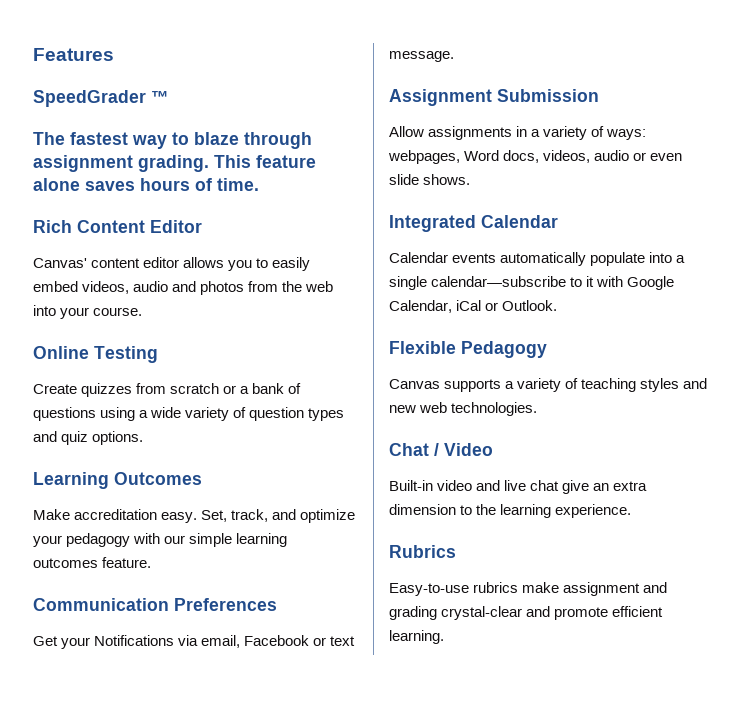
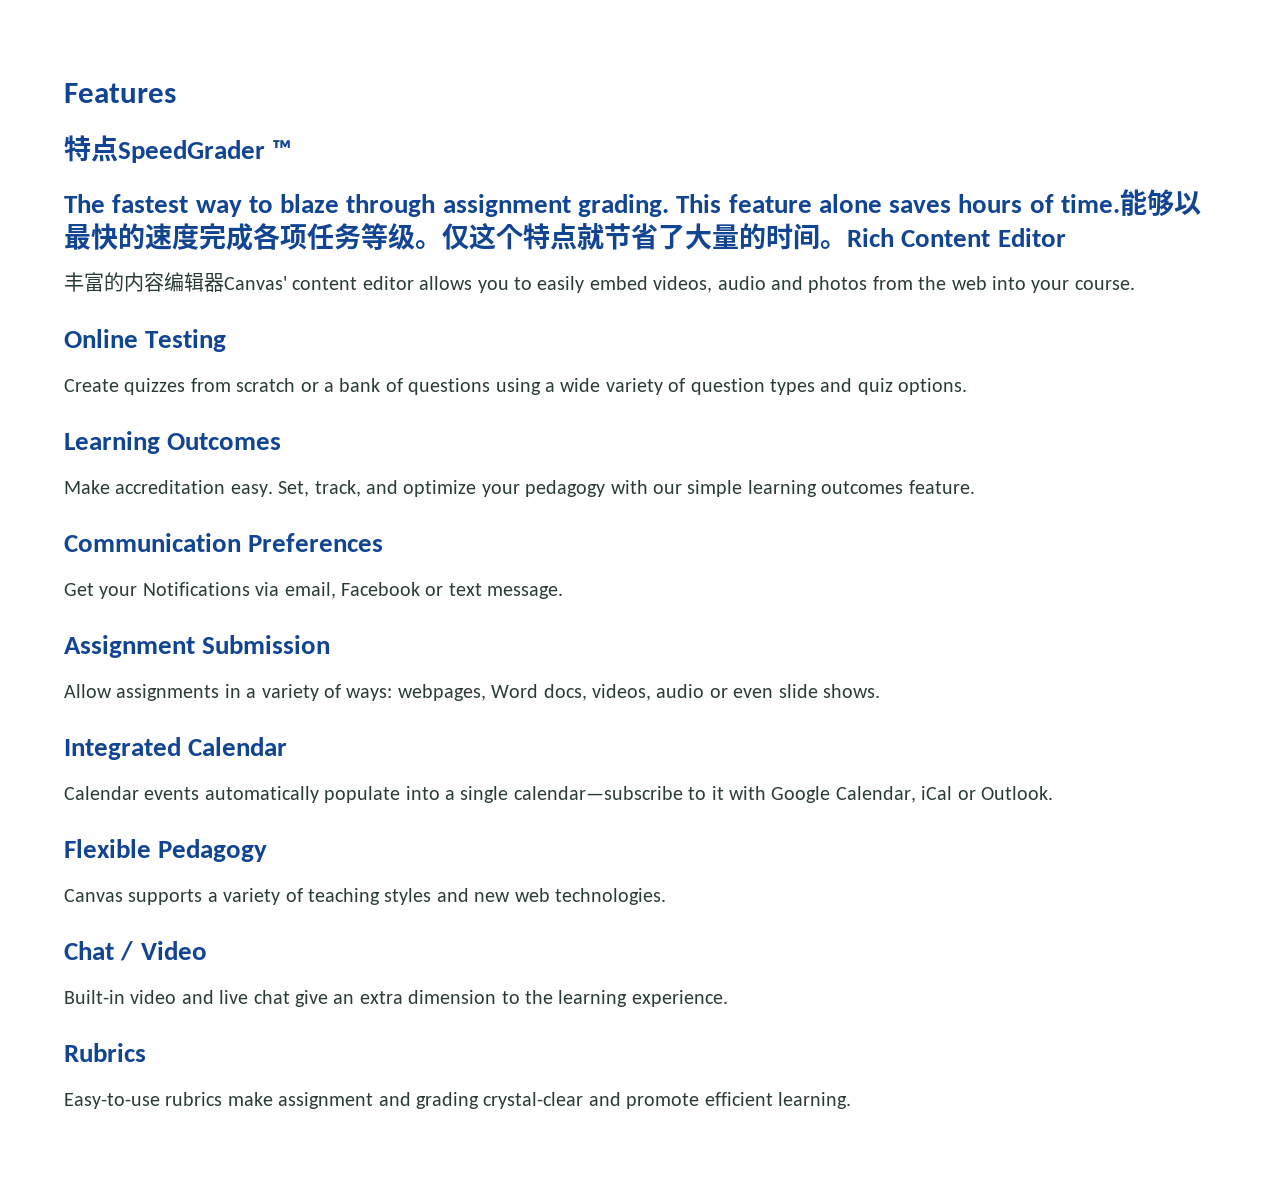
(114, 54) none -> [64,135,118,162] 特点
(259, 184) // -> [1120,189,1202,217] [64,223,847,251] 能够以最快的速度完成各项任务等级。仅这个特点就节省了大量的时间。
(202, 226) none -> [64,272,224,292] 丰富的内容编辑器

